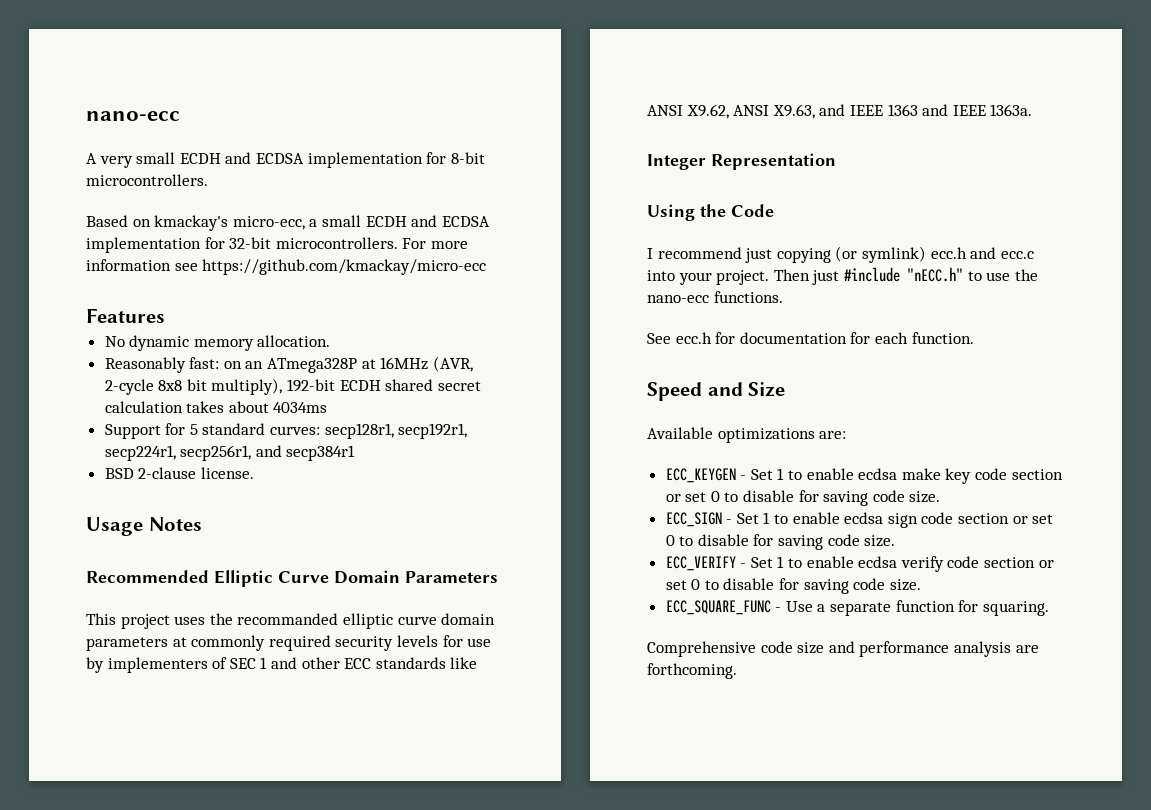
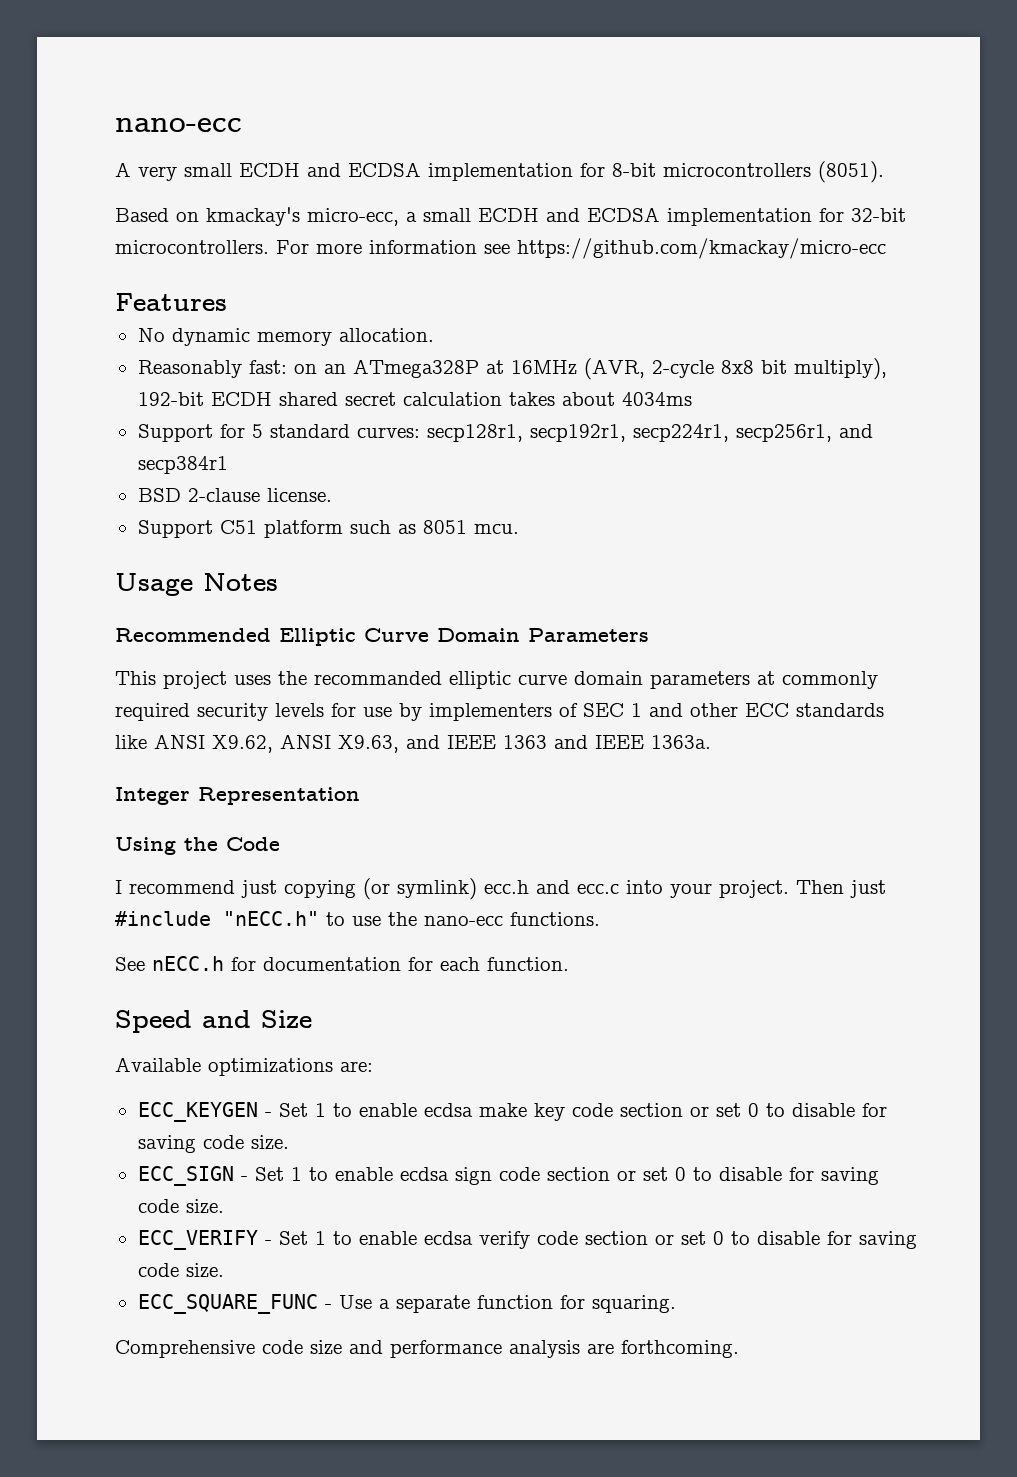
[86,174,208,186] microcontrollers. -> [663,161,884,183] microcontrollers (8051).
(254, 473) none -> [137,520,519,538] // Support C51 platform such as 8051 mcu.
[675,332,712,344] ecc.h -> [152,956,224,971] nECC.h

